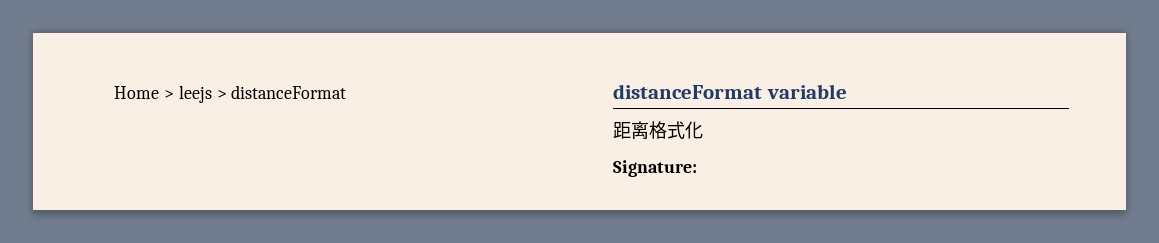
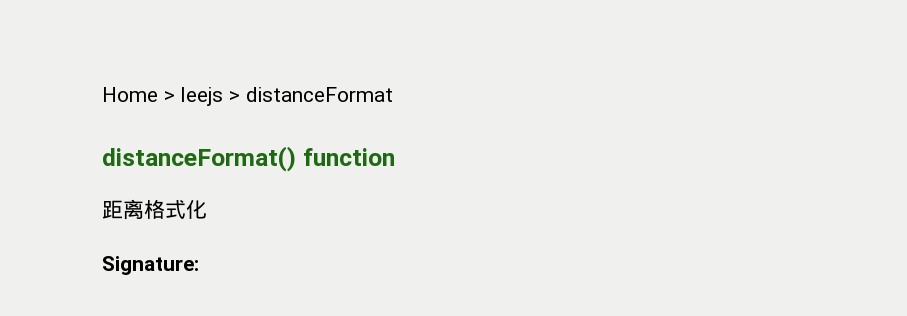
[613,84,847,99] distanceFormat variable -> [102,146,395,172] distanceFormat() function

